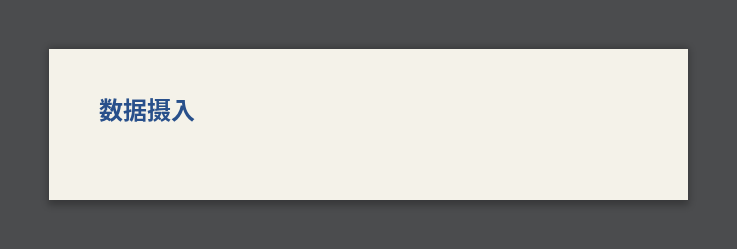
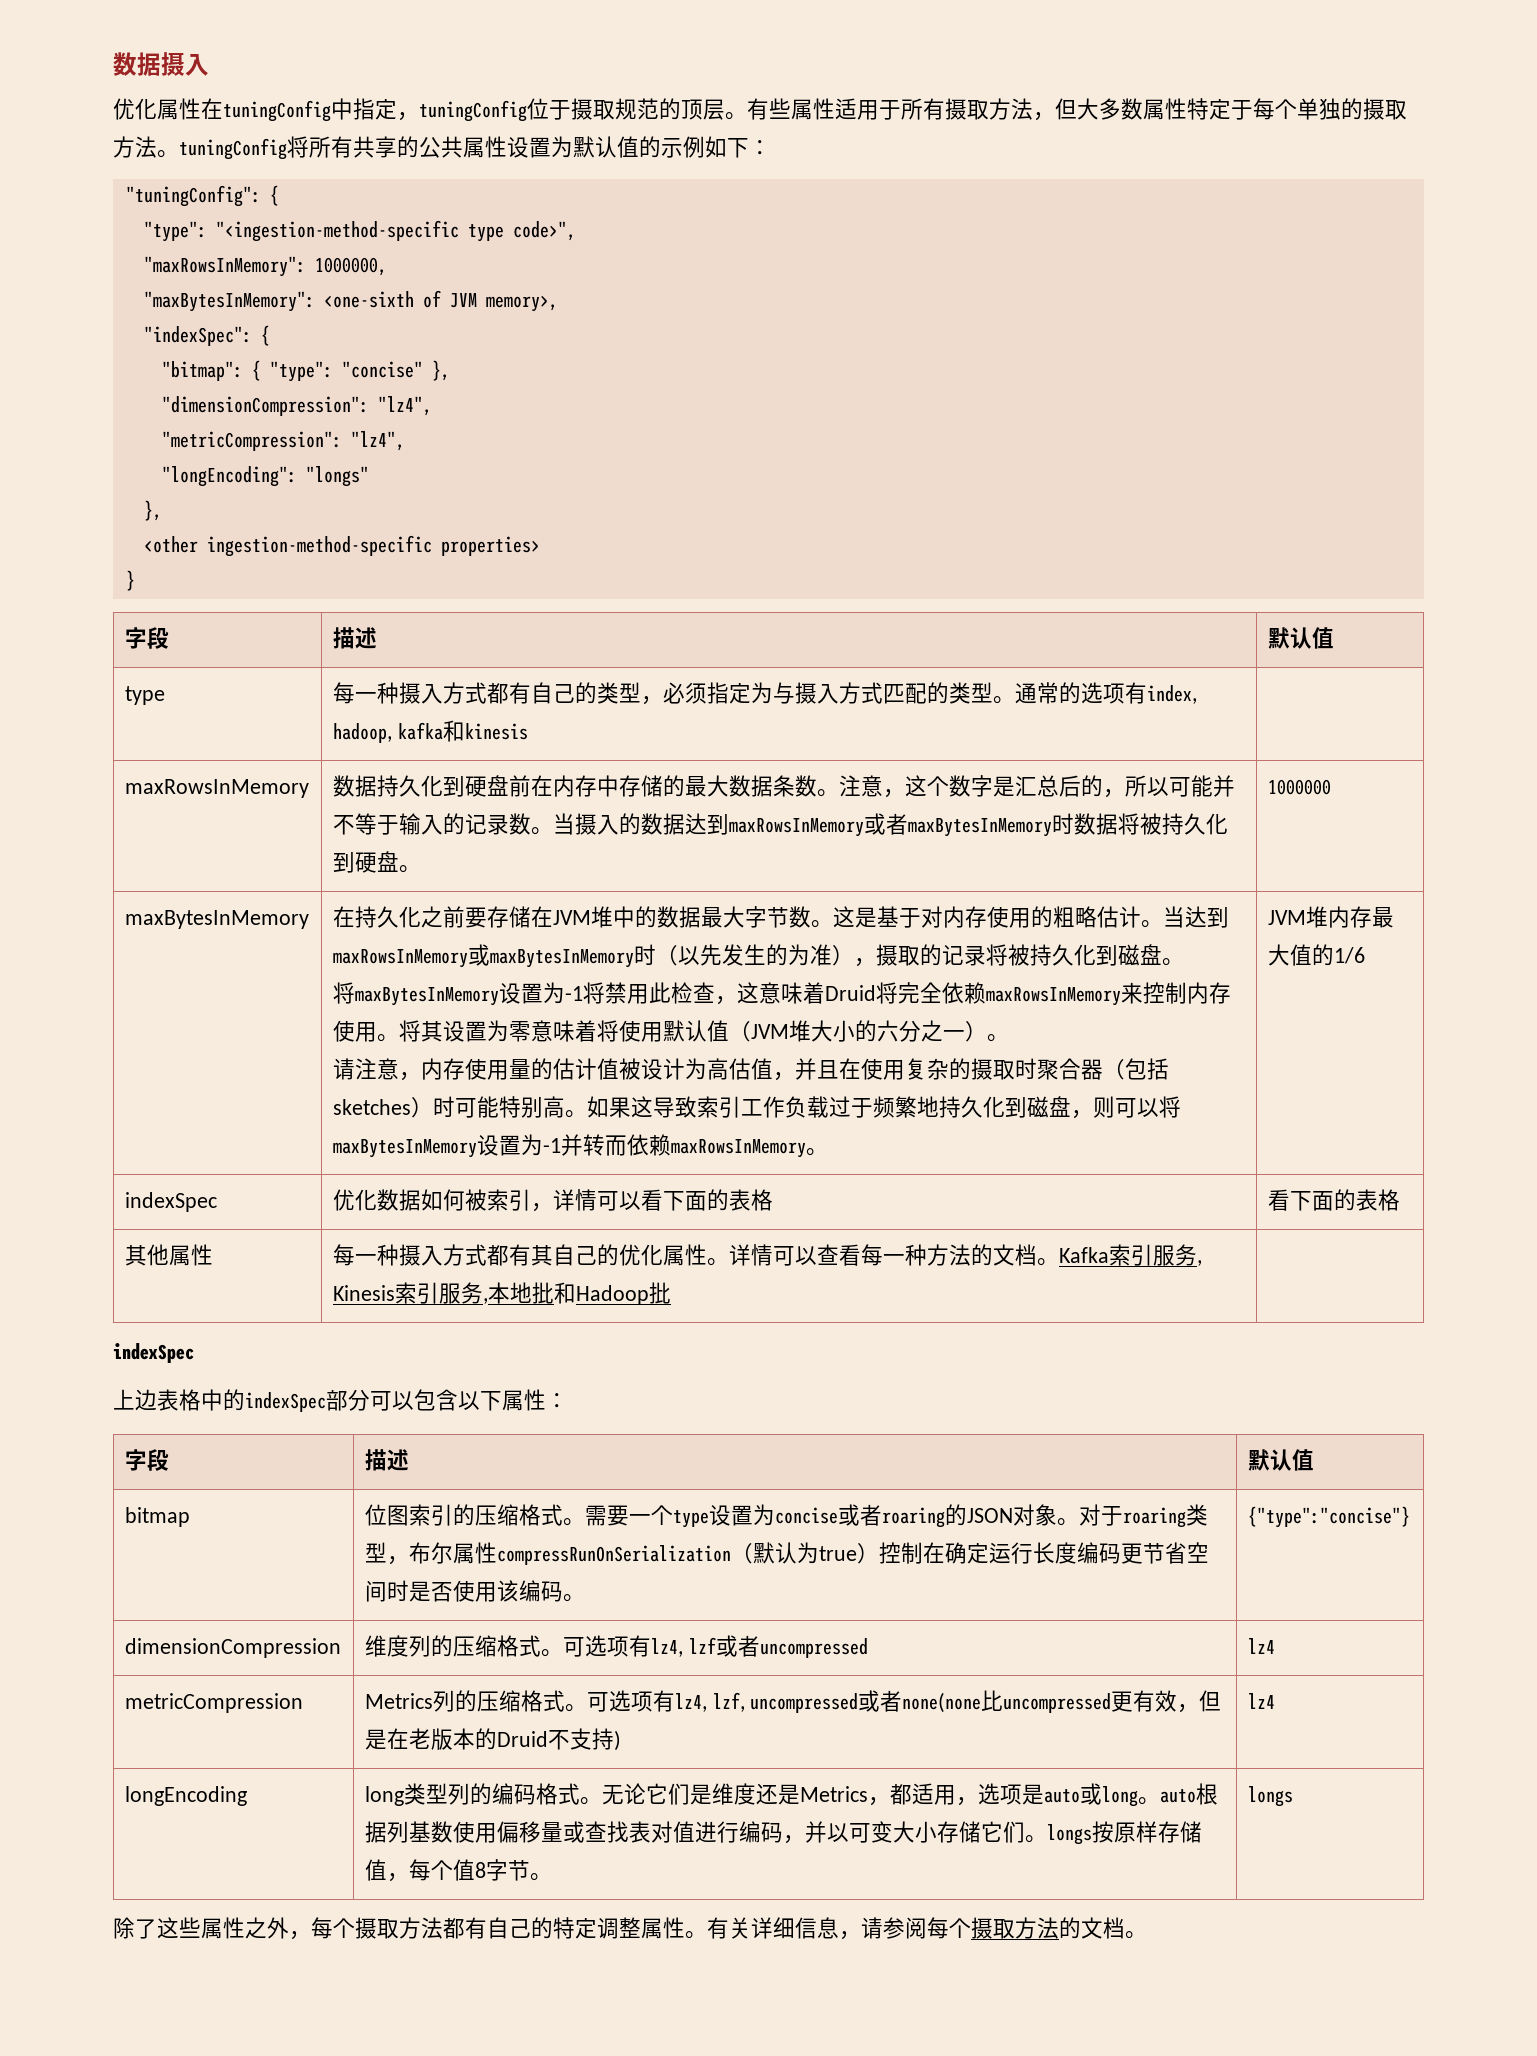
(195, 111) none -> [113,98,1407,122] [113,136,771,160] [125,185,279,207] [143,220,576,242] [143,256,387,277] [143,290,558,312] [143,325,270,346] [161,360,450,382] [161,396,432,416] [161,431,405,451] [161,466,369,487] [143,500,162,521] [143,535,540,557] [125,570,135,591] [124,627,169,649] [332,627,377,649] [1267,627,1334,649] [124,686,165,705] [332,682,1197,705] [332,720,528,743] [124,779,309,798] [332,775,1235,798] [332,813,1228,837] [332,851,421,873] [1267,779,1331,795] [124,910,309,929] [332,906,1229,928] [332,944,1184,968] [332,982,1231,1006] [332,1020,1009,1042] [332,1058,1169,1081] [332,1096,1181,1119] [332,1134,828,1158] [1267,906,1394,928] [1267,944,1365,966] [124,1192,217,1212] [332,1189,773,1212] [1267,1189,1400,1211] [124,1244,213,1266] [332,1244,1202,1266] [332,1282,671,1305] [113,1343,194,1363] [113,1389,568,1412] [124,1449,169,1471] [364,1449,409,1471] [1247,1449,1314,1471] [124,1507,190,1527] [364,1504,1208,1528] [364,1542,1209,1565] [364,1580,585,1602] [1247,1506,1410,1528] [124,1638,341,1658] [364,1635,868,1658] [1247,1638,1275,1654] [124,1693,303,1713] [364,1690,1222,1713] [364,1728,621,1751] [1247,1693,1275,1709] [124,1786,247,1806] [364,1783,1218,1807] [364,1821,1202,1845] [364,1859,552,1882] [1247,1786,1293,1807] [113,1917,1147,1940] // 优化属性在tuningConfig中指定，tuningConfig位于摄取规范的顶层。有些属性适用于所有摄取方法，但大多数属性特定于每个单独的摄取方法。tuningConfig将所有共享的公共属性设置为默认值的示例如下： // "tuningConfig": { // "type": "<ingestion-method-specific type code>", // "maxRowsInMemory": 1000000, // "maxBytesInMemory": <one-sixth of JVM memory>, // "indexSpec": { // "bitmap": { "type": "concise" }, // "dimensionCompression": "lz4", // "metricCompression": "lz4", // "longEncoding": "longs" // }, // <other ingestion-method-specific properties> // } // 字段 | 描述 | 默认值 // type | 每一种摄入方式都有自己的类型，必须指定为与摄入方式匹配的类型。通常的选项有index, hadoop, kafka和kinesis | // maxRowsInMemory | 数据持久化到硬盘前在内存中存储的最大数据条数。注意，这个数字是汇总后的，所以可能并不等于输入的记录数。当摄入的数据达到maxRowsInMemory或者maxBytesInMemory时数据将被持久化到硬盘。 | 1000000 // maxBytesInMemory | 在持久化之前要存储在JVM堆中的数据最大字节数。这是基于对内存使用的粗略估计。当达到maxRowsInMemory或maxBytesInMemory时（以先发生的为准），摄取的记录将被持久化到磁盘。 // 将maxBytesInMemory设置为-1将禁用此检查，这意味着Druid将完全依赖maxRowsInMemory来控制内存使用。将其设置为零意味着将使用默认值（JVM堆大小的六分之一）。 // 请注意，内存使用量的估计值被设计为高估值，并且在使用复杂的摄取时聚合器（包括sketches）时可能特别高。如果这导致索引工作负载过于频繁地持久化到磁盘，则可以将maxBytesInMemory设置为-1并转而依赖maxRowsInMemory。 | JVM堆内存最大值的1/6 // indexSpec | 优化数据如何被索引，详情可以看下面的表格 | 看下面的表格 // 其他属性 | 每一种摄入方式都有其自己的优化属性。详情可以查看每一种方法的文档。Kafka索引服务, Kinesis索引服务,本地批和Hadoop批 | // indexSpec // 上边表格中的indexSpec部分可以包含以下属性： // 字段 | 描述 | 默认值 // bitmap | 位图索引的压缩格式。需要一个type设置为concise或者roaring的JSON对象。对于roaring类型，布尔属性compressRunOnSerialization（默认为true）控制在确定运行长度编码更节省空间时是否使用该编码。 | {"type":"concise"} // dimensionCompression | 维度列的压缩格式。可选项有lz4, lzf或者uncompressed | lz4 // metricCompression | Metrics列的压缩格式。可选项有lz4, lzf, uncompressed或者none(none比uncompressed更有效，但是在老版本的Druid不支持) | lz4 // longEncoding | long类型列的编码格式。无论它们是维度还是Metrics，都适用，选项是auto或long。auto根据列基数使用偏移量或查找表对值进行编码，并以可变大小存储它们。longs按原样存储值，每个值8字节。 | longs // 除了这些属性之外，每个摄取方法都有自己的特定调整属性。有关详细信息，请参阅每个摄取方法的文档。

